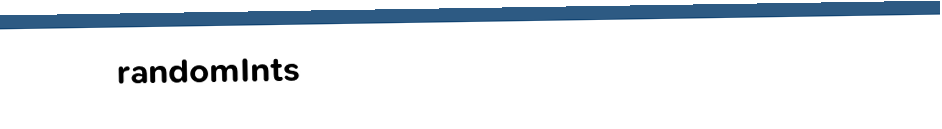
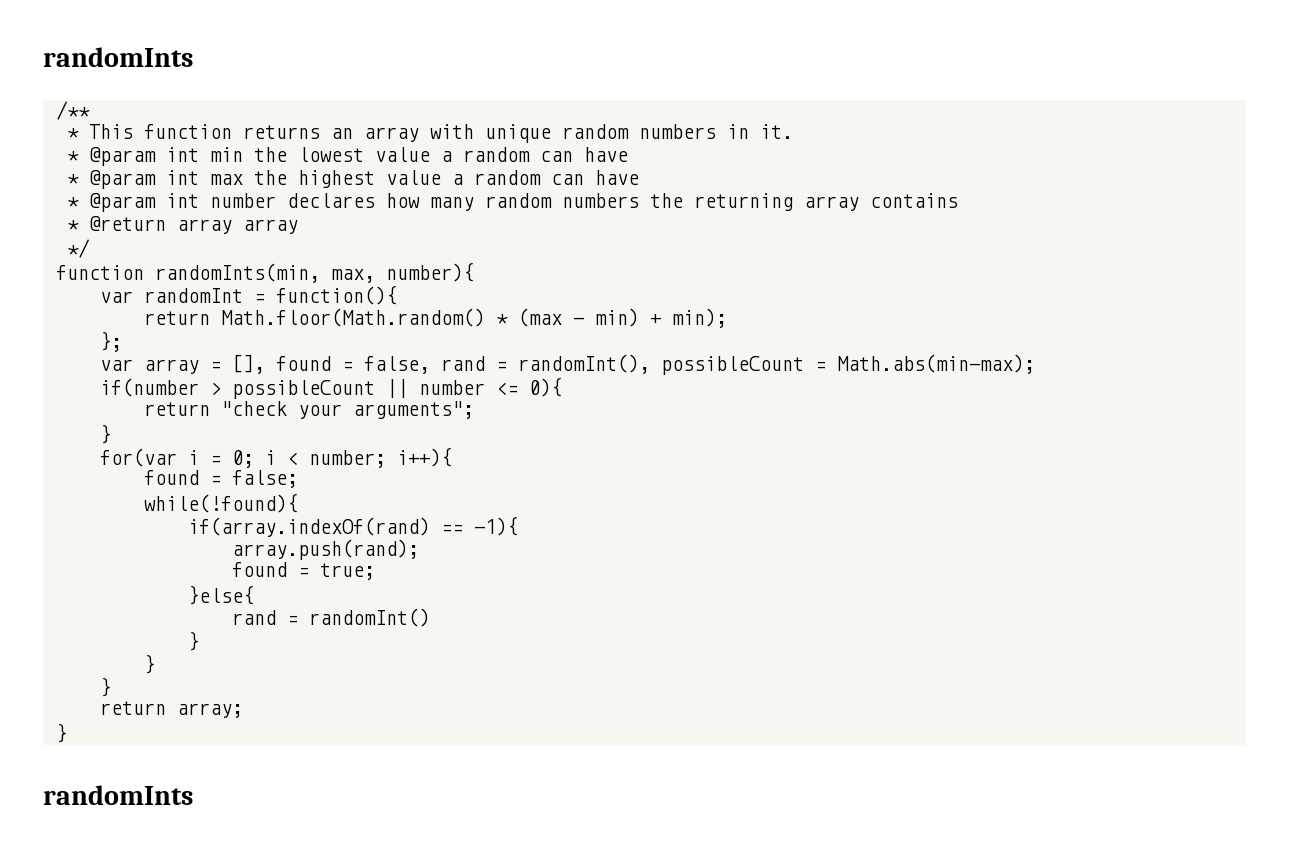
[116,57,301,85] randomInts -> [43,47,193,67] [56,101,91,120] [67,124,794,143] [67,147,629,166] [67,170,640,189] [67,193,959,212] [67,216,299,234] [67,239,91,258] [56,262,475,283] [100,285,398,305] [144,308,728,328] [100,331,123,352] [100,354,1036,375] [100,377,563,399] [144,401,475,419] [100,424,112,444] [100,447,453,468] [144,470,299,488] [144,493,299,513] [188,516,519,537] [232,539,420,560] [232,562,376,580] [188,585,255,605] [232,608,431,627] [188,631,200,651] [144,654,156,674] [100,677,112,697] [100,701,244,718] [56,723,68,743] [43,785,193,805] randomInts // /** // * This function returns an array with unique random numbers in it. // * @param int min the lowest value a random can have // * @param int max the highest value a random can have // * @param int number declares how many random numbers the returning array contains // * @return array array // */ // function randomInts(min, max, number){ // var randomInt = function(){ // return Math.floor(Math.random() * (max - min) + min); // }; // var array = [], found = false, rand = randomInt(), possibleCount = Math.abs(min-max); // if(number > possibleCount || number <= 0){ // return "check your arguments"; // } // for(var i = 0; i < number; i++){ // found = false; // while(!found){ // if(array.indexOf(rand) == -1){ // array.push(rand); // found = true; // }else{ // rand = randomInt() // } // } // } // return array; // } // randomInts

